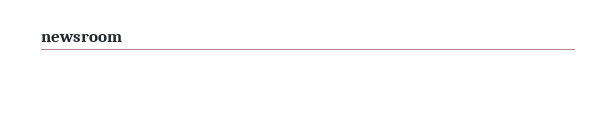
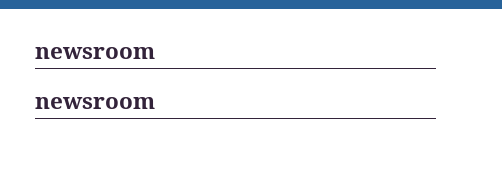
[41,33,122,42] newsroom -> [35,47,155,59] [35,97,155,109] newsroom // newsroom

